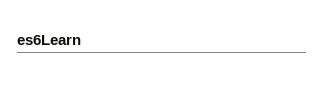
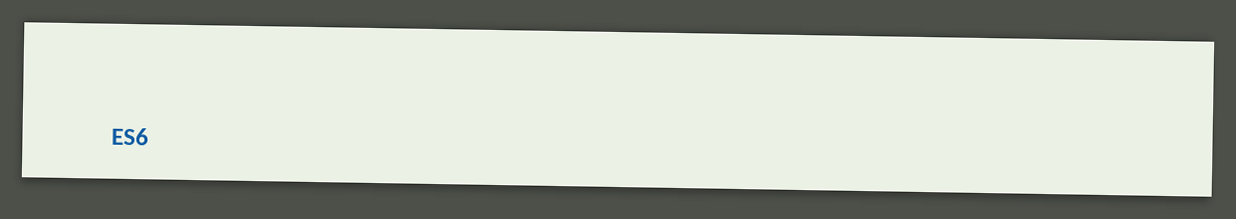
[17,35,81,45] es6Learn -> [111,127,149,146] ES6

